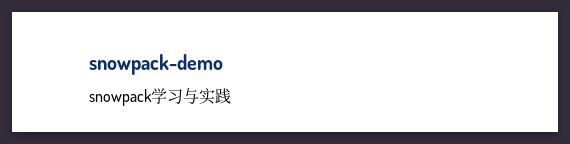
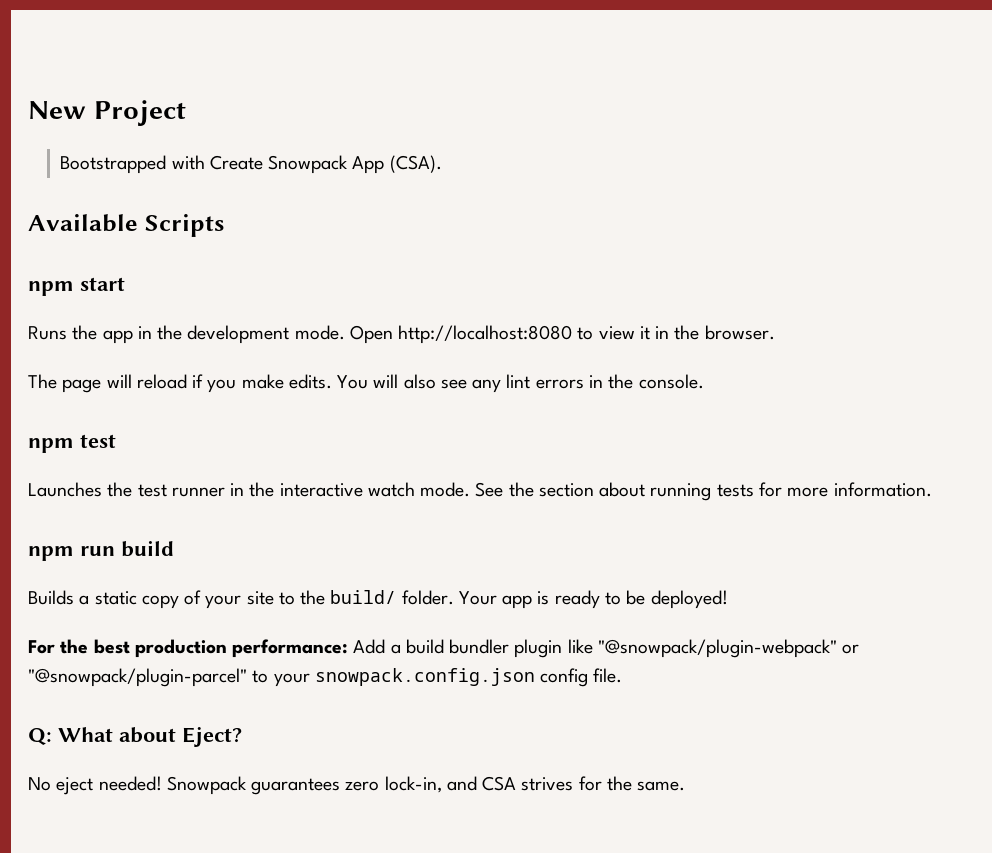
[89,54,223,75] [89,88,231,106] snowpack-demo // snowpack学习与实践 -> [28,100,186,126] [60,155,442,174] [28,214,224,237] [28,277,125,296] [28,325,775,344] [28,374,704,393] [28,434,116,453] [28,482,932,501] [28,540,174,561] [28,590,728,609] [28,639,860,658] [28,668,623,687] [28,726,242,747] [28,776,686,795] New Project // Bootstrapped with Create Snowpack App (CSA). // Available Scripts // npm start // Runs the app in the development mode. Open http://localhost:8080 to view it in the browser. // The page will reload if you make edits. You will also see any lint errors in the console. // npm test // Launches the test runner in the interactive watch mode. See the section about running tests for more information. // npm run build // Builds a static copy of your site to the build/ folder. Your app is ready to be deployed! // For the best production performance: Add a build bundler plugin like "@snowpack/plugin-webpack" or "@snowpack/plugin-parcel" to your snowpack.config.json config file. // Q: What about Eject? // No eject needed! Snowpack guarantees zero lock-in, and CSA strives for the same.

